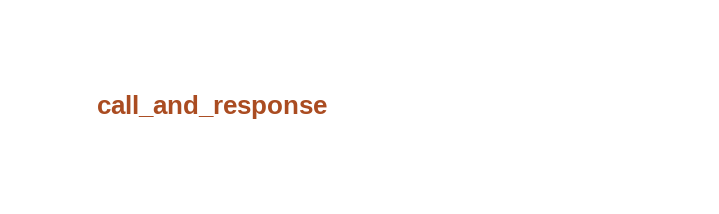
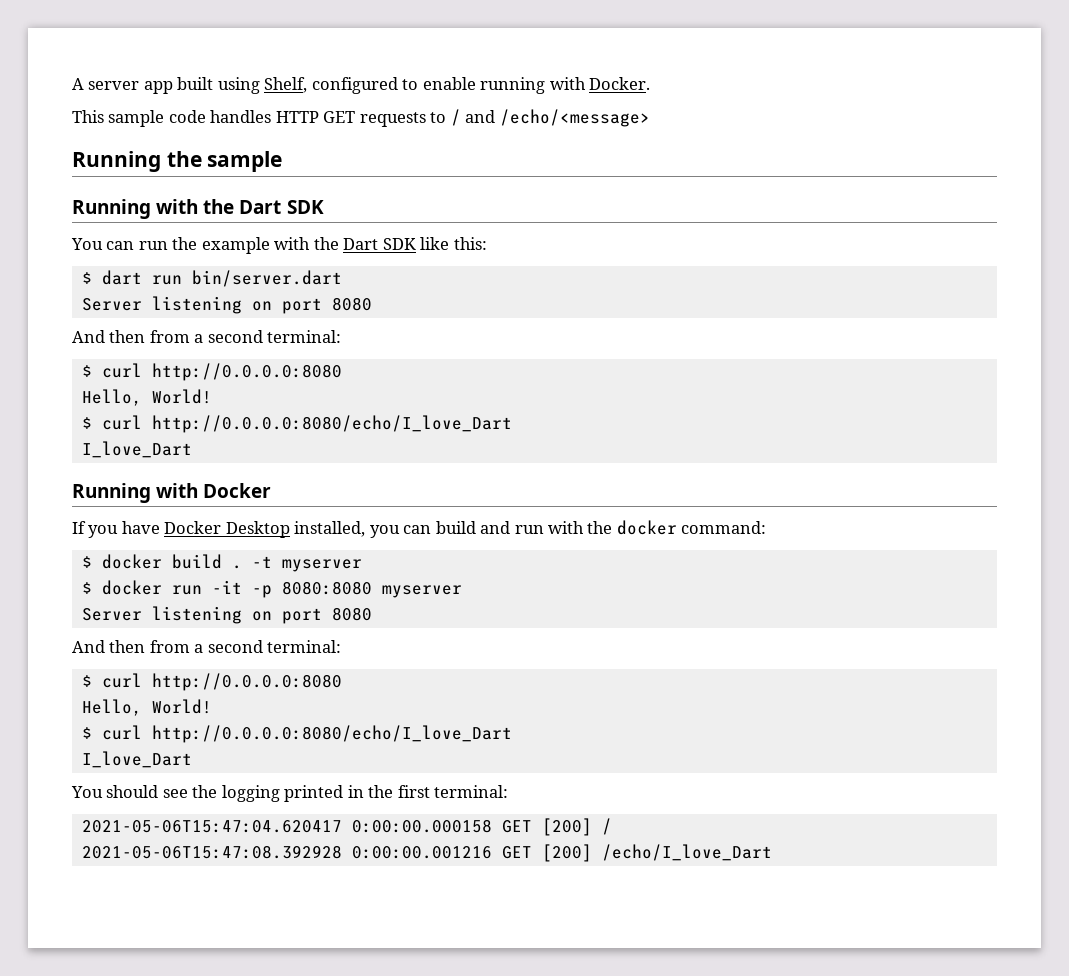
[97,95,327,119] call_and_response -> [72,77,651,94] [72,109,650,127] [72,151,283,172] [72,199,324,219] [71,237,487,254] [81,270,342,287] [81,296,372,314] [72,330,342,343] [81,363,342,381] [81,389,212,406] [81,415,512,433] [81,441,192,458] [72,483,272,503] [72,520,767,538] [81,554,362,572] [81,580,462,598] [81,606,372,624] [72,640,342,653] [81,673,342,691] [81,699,212,716] [81,725,512,743] [81,751,192,768] [71,785,509,802] [81,818,612,836] [81,844,772,862] A server app built using Shelf, configured to enable running with Docker. // This sample code handles HTTP GET requests to / and /echo/<message> // Running the sample // Running with the Dart SDK // You can run the example with the Dart SDK like this: // $ dart run bin/server.dart // Server listening on port 8080 // And then from a second terminal: // $ curl http://0.0.0.0:8080 // Hello, World! // $ curl http://0.0.0.0:8080/echo/I_love_Dart // I_love_Dart // Running with Docker // If you have Docker Desktop installed, you can build and run with the docker command: // $ docker build . -t myserver // $ docker run -it -p 8080:8080 myserver // Server listening on port 8080 // And then from a second terminal: // $ curl http://0.0.0.0:8080 // Hello, World! // $ curl http://0.0.0.0:8080/echo/I_love_Dart // I_love_Dart // You should see the logging printed in the first terminal: // 2021-05-06T15:47:04.620417 0:00:00.000158 GET [200] / // 2021-05-06T15:47:08.392928 0:00:00.001216 GET [200] /echo/I_love_Dart

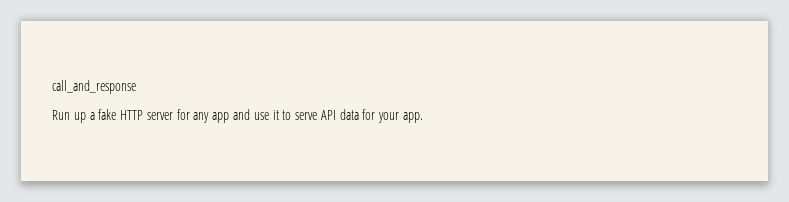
[72,77,651,94] [72,109,650,127] [72,151,283,172] [72,199,324,219] [71,237,487,254] [81,270,342,287] [81,296,372,314] [72,330,342,343] [81,363,342,381] [81,389,212,406] [81,415,512,433] [81,441,192,458] [72,483,272,503] [72,520,767,538] [81,554,362,572] [81,580,462,598] [81,606,372,624] [72,640,342,653] [81,673,342,691] [81,699,212,716] [81,725,512,743] [81,751,192,768] [71,785,509,802] [81,818,612,836] [81,844,772,862] A server app built using Shelf, configured to enable running with Docker. // This sample code handles HTTP GET requests to / and /echo/<message> // Running the sample // Running with the Dart SDK // You can run the example with the Dart SDK like this: // $ dart run bin/server.dart // Server listening on port 8080 // And then from a second terminal: // $ curl http://0.0.0.0:8080 // Hello, World! // $ curl http://0.0.0.0:8080/echo/I_love_Dart // I_love_Dart // Running with Docker // If you have Docker Desktop installed, you can build and run with the docker command: // $ docker build . -t myserver // $ docker run -it -p 8080:8080 myserver // Server listening on port 8080 // And then from a second terminal: // $ curl http://0.0.0.0:8080 // Hello, World! // $ curl http://0.0.0.0:8080/echo/I_love_Dart // I_love_Dart // You should see the logging printed in the first terminal: // 2021-05-06T15:47:04.620417 0:00:00.000158 GET [200] / // 2021-05-06T15:47:08.392928 0:00:00.001216 GET [200] /echo/I_love_Dart -> [52,80,136,94] [52,109,424,123] call_and_response // Run up a fake HTTP server for any app and use it to serve API data for your app.

